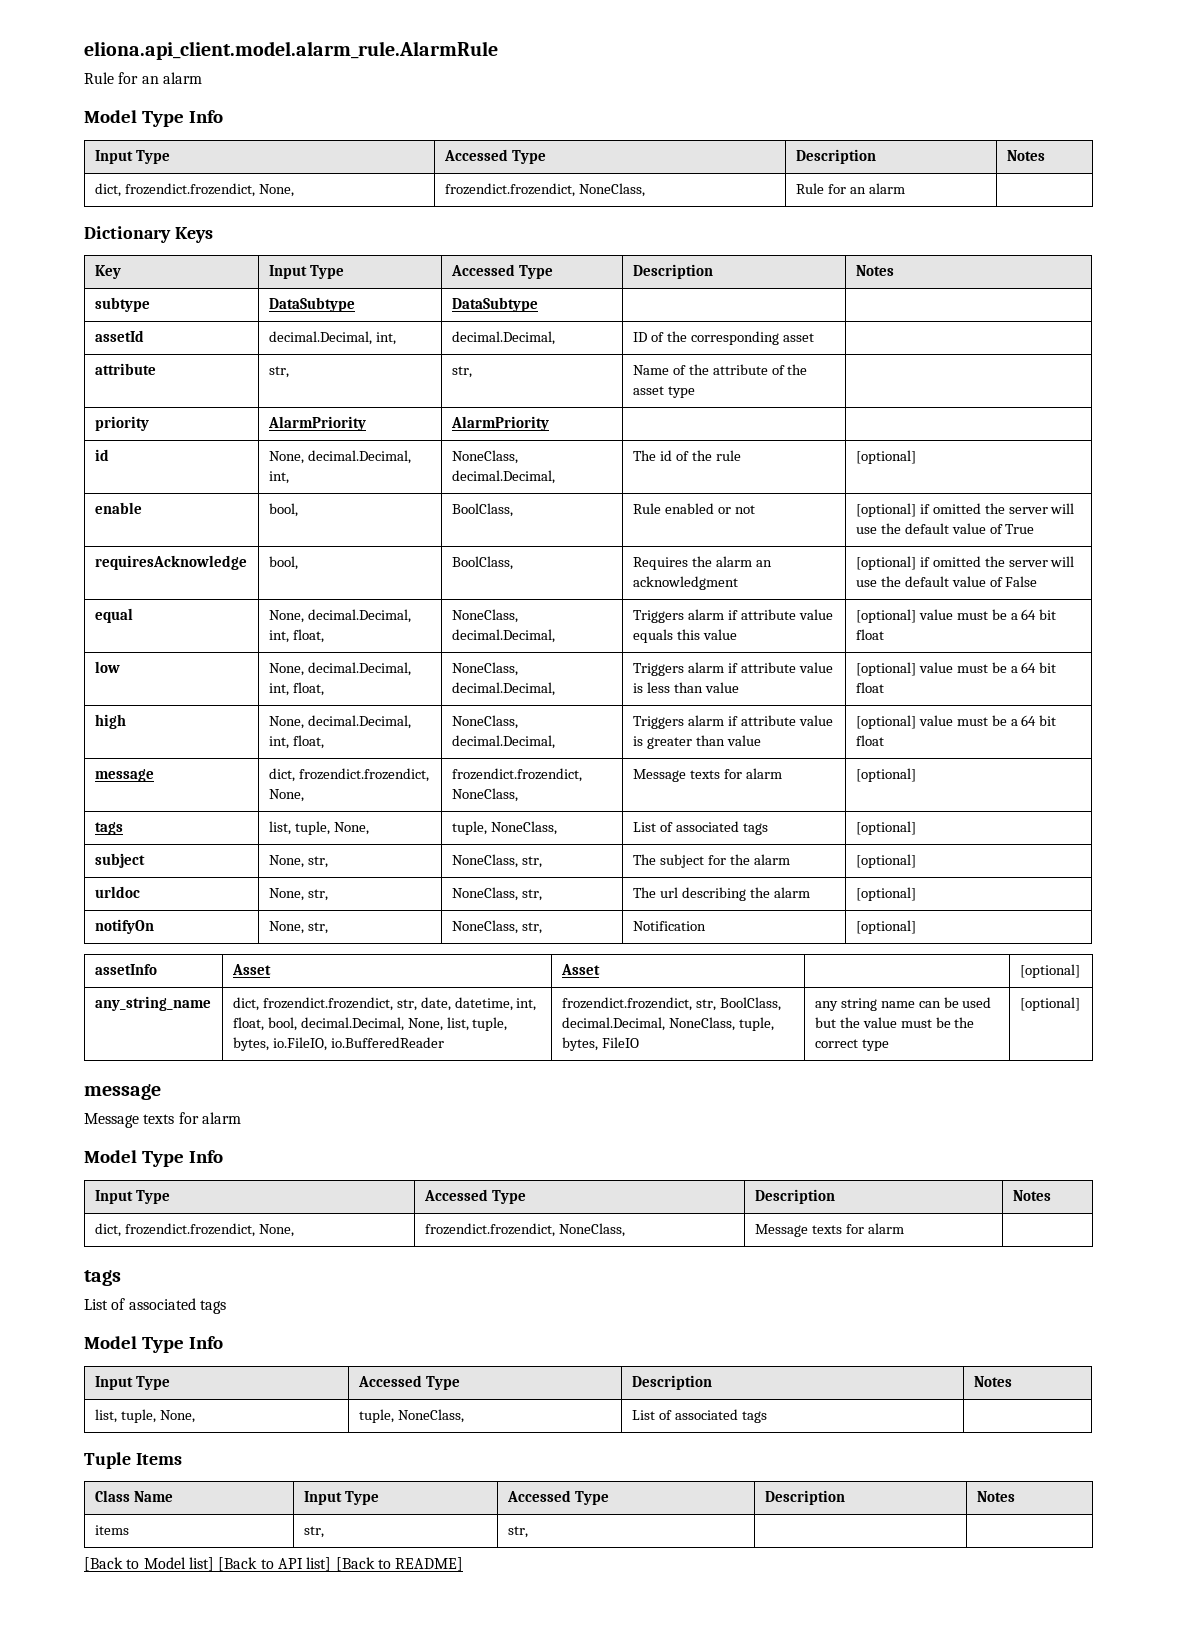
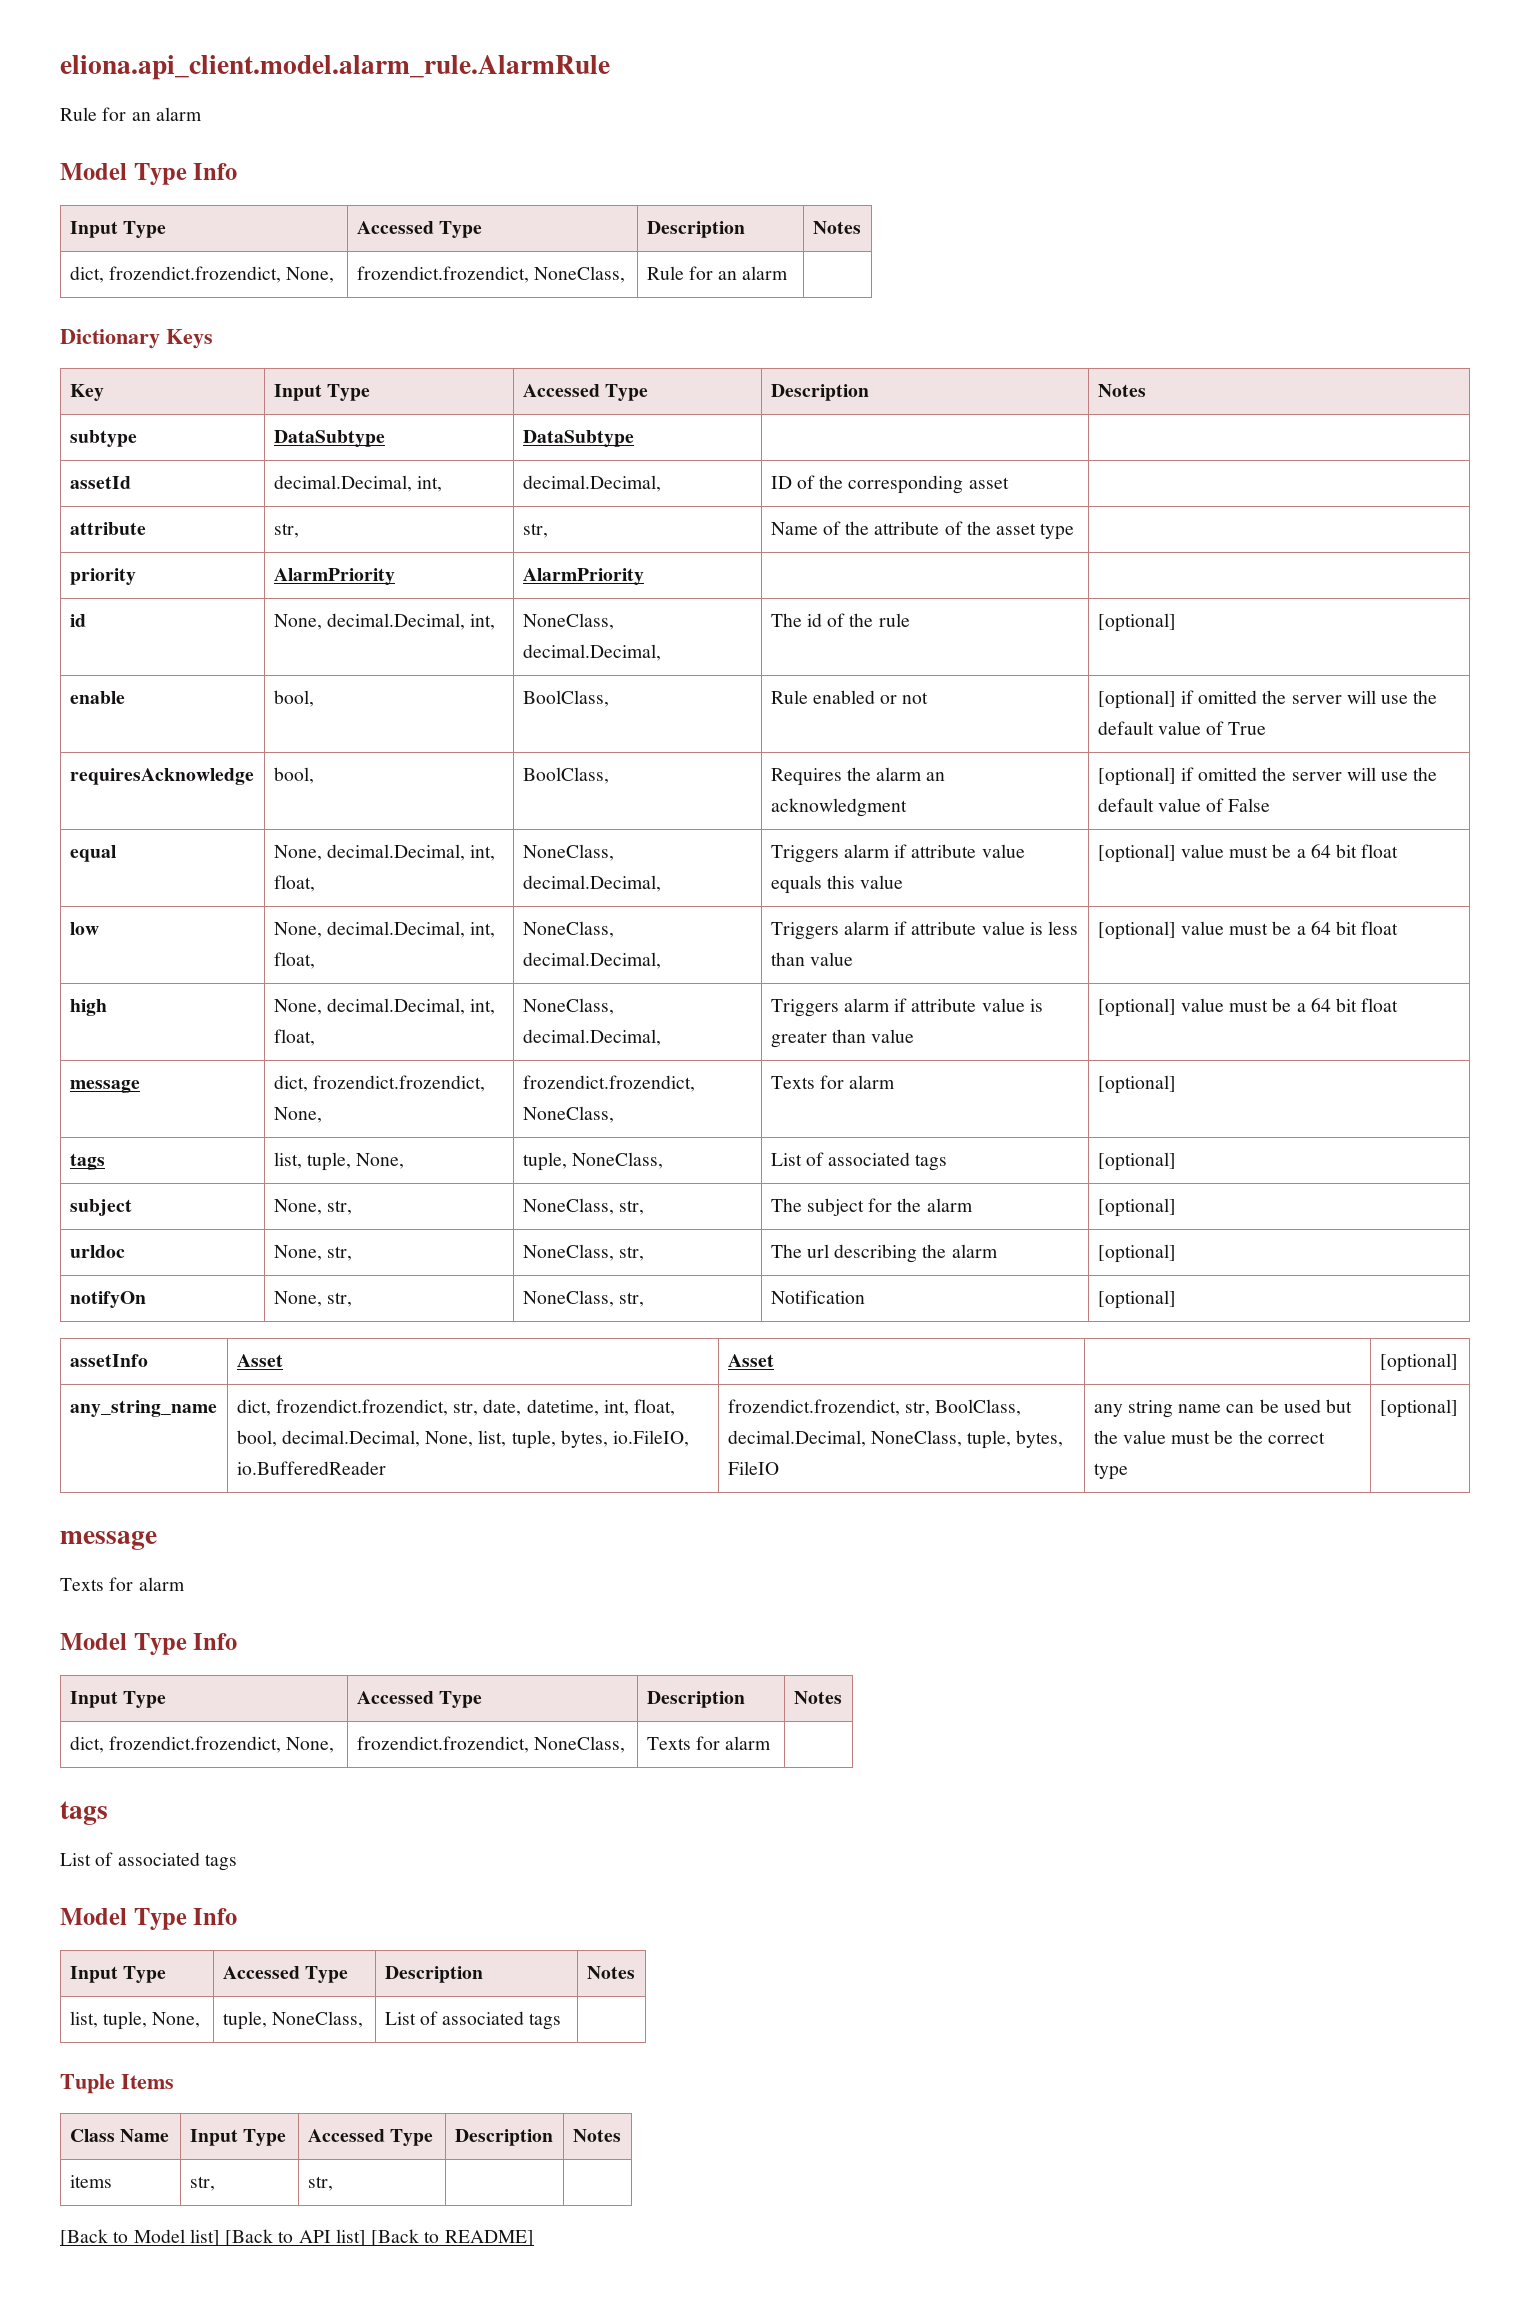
[632,769,720,782] Message texts -> [770,1076,815,1089] Texts
[84,1113,175,1128] Message texts -> [60,1578,104,1591] Texts
[754,1224,842,1237] Message texts -> [646,1737,691,1750] Texts

